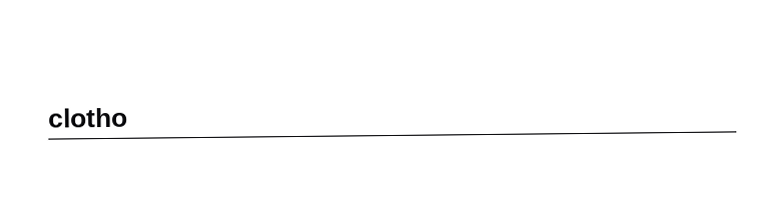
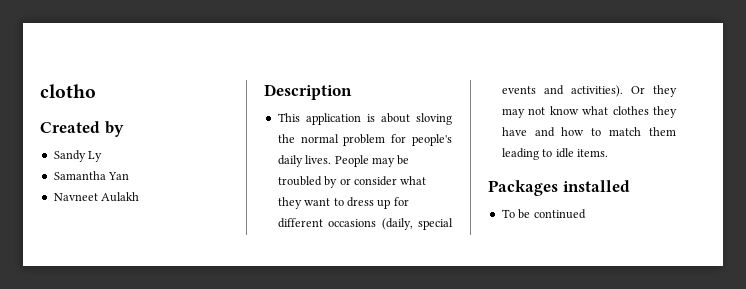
(128, 117) none -> [40,121,124,137] [53,150,103,162] [53,171,130,180] [53,192,140,202] [264,84,352,100] [277,113,452,125] [277,134,452,146] [277,155,410,167] [277,176,427,188] [277,197,409,209] [277,218,453,230] [501,85,677,97] [501,106,677,118] [501,127,676,137] [501,148,608,160] [488,180,630,196] [501,209,586,219] // Created by // Sandy Ly // Samantha Yan // Navneet Aulakh // Description // This application is about sloving the normal problem for people's daily lives. People may be troubled by or consider what they want to dress up for different occasions (daily, special events and activities). Or they may not know what clothes they have and how to match them leading to idle items. // Packages installed // To be continued

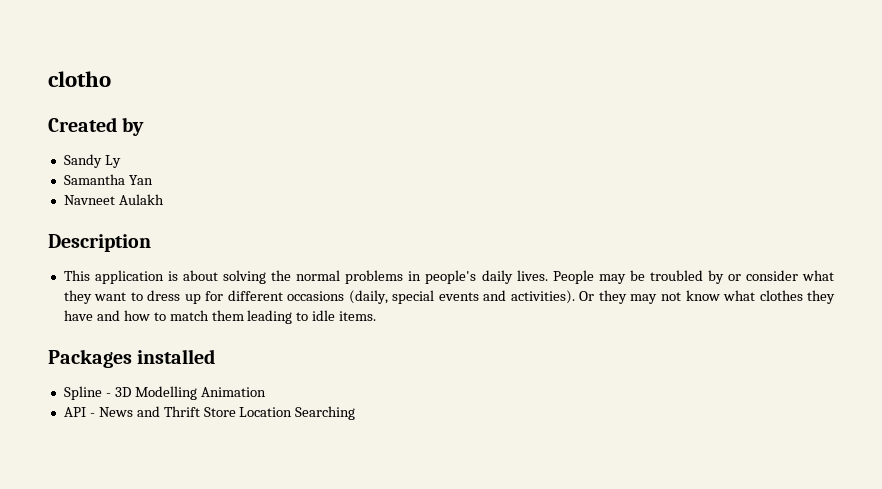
[416,113,452,125] sloving -> [223,270,267,284] solving
[343,134,407,146] problem for -> [345,270,422,284] problems in
[501,209,586,219] To be continued -> [63,386,266,400] [63,406,356,420] Spline - 3D Modelling Animation // API - News and Thrift Store Location Searching

